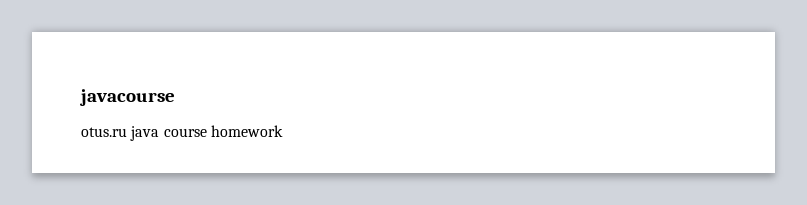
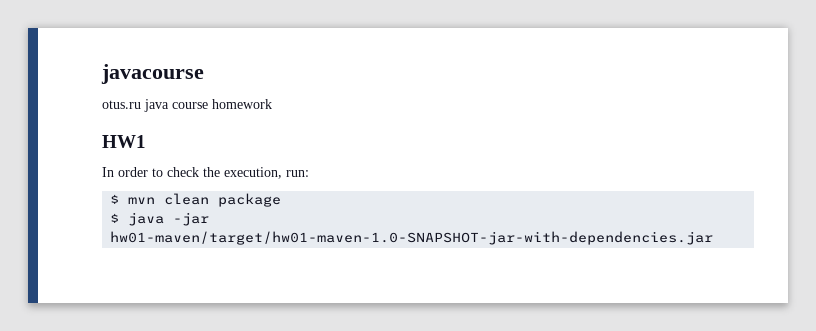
(283, 131) none -> [102,135,146,148] [102,167,309,179] [110,193,282,207] [110,212,210,226] [110,231,714,245] // HW1 // In order to check the execution, run: // $ mvn clean package // $ java -jar hw01-maven/target/hw01-maven-1.0-SNAPSHOT-jar-with-dependencies.jar

